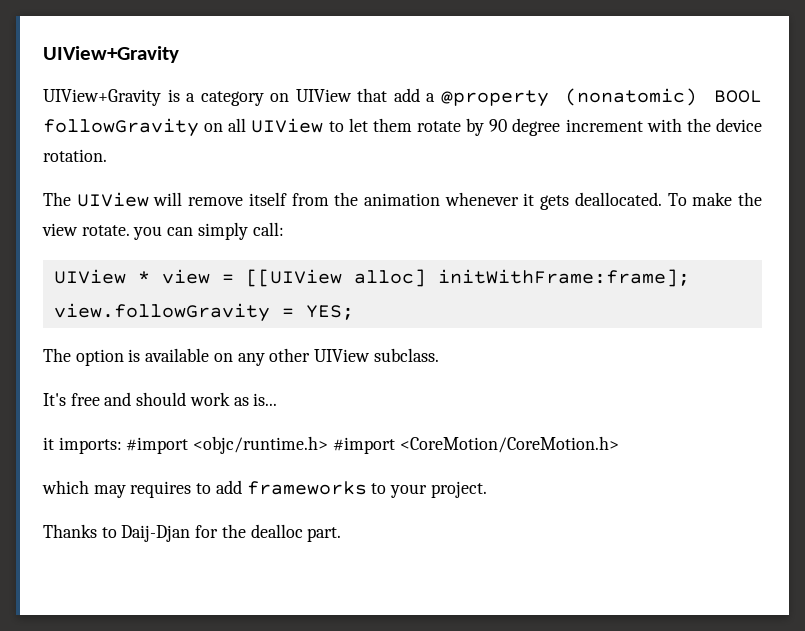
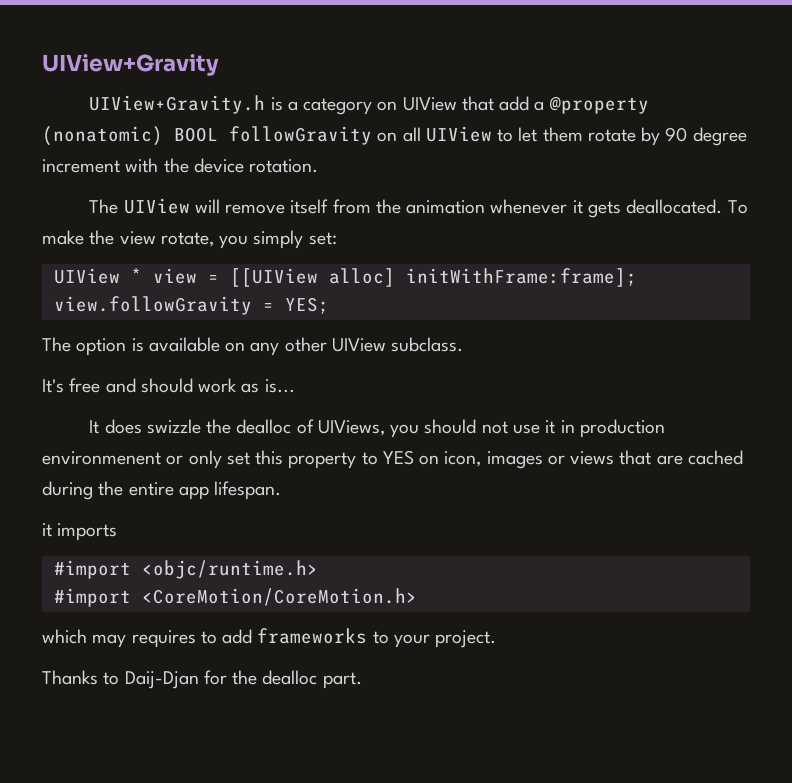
[43,89,161,106] UIView+Gravity -> [89,95,266,114] UIView+Gravity.h
[81,222,284,240] rotate. you can simply call: -> [160,230,337,249] rotate, you simply set:
[43,437,122,454] it imports: -> [89,419,665,438] [42,450,743,469] [42,481,282,500] [42,523,118,541] It does swizzle the dealloc of UIViews, you should not use it in production environmenent or only set this property to YES on icon, images or views that are cached during the entire app lifespan. // it imports //
(329, 445) none -> (318, 569) //

